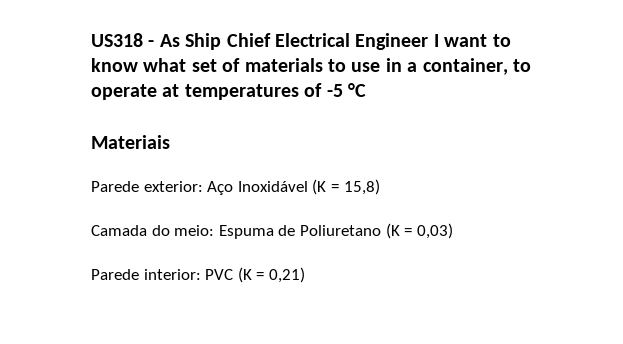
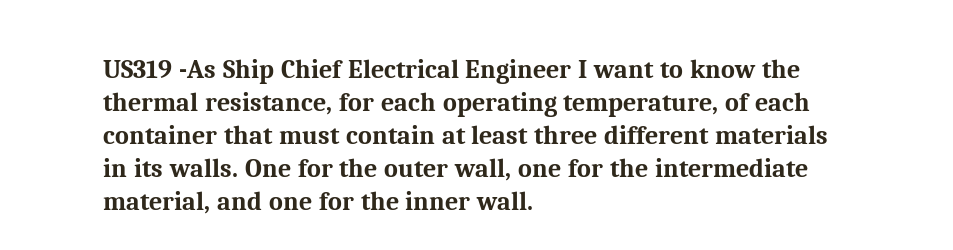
[91,33,180,47] US318 - As -> [103,60,216,78] US319 -As
[143,58,531,75] [91,83,366,100] [91,135,170,149] [91,179,380,195] [91,223,453,239] [91,267,305,283] what set of materials to use in a container, to operate at temperatures of -5 °C // Materiais // Parede exterior: Aço Inoxidável (K = 15,8) // Camada do meio: Espuma de Poliuretano (K = 0,03) // Parede interior: PVC (K = 0,21) -> [761,59,800,78] [103,92,811,117] [103,125,829,144] [103,158,808,181] [103,191,534,214] the thermal resistance, for each operating temperature, of each container that must contain at least three different materials in its walls. One for the outer wall, one for the intermediate material, and one for the inner wall.

